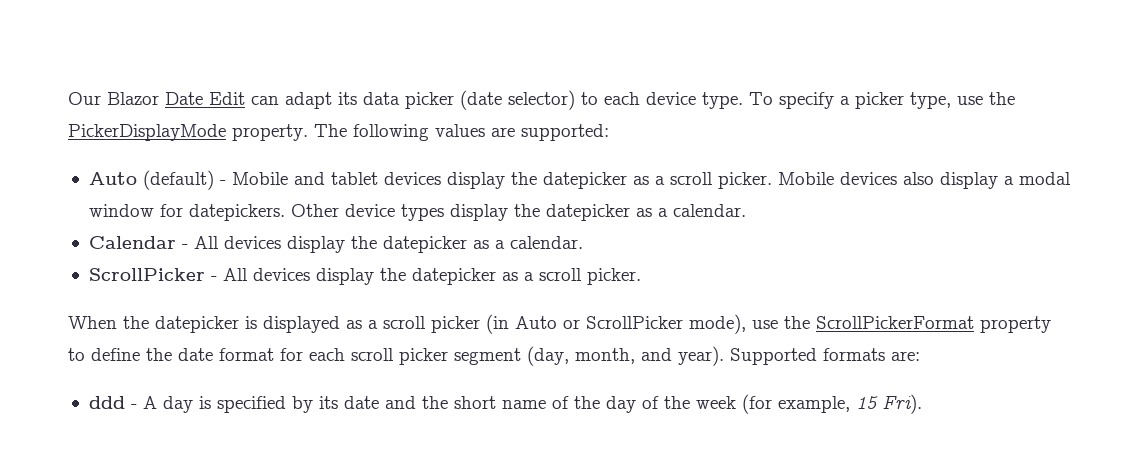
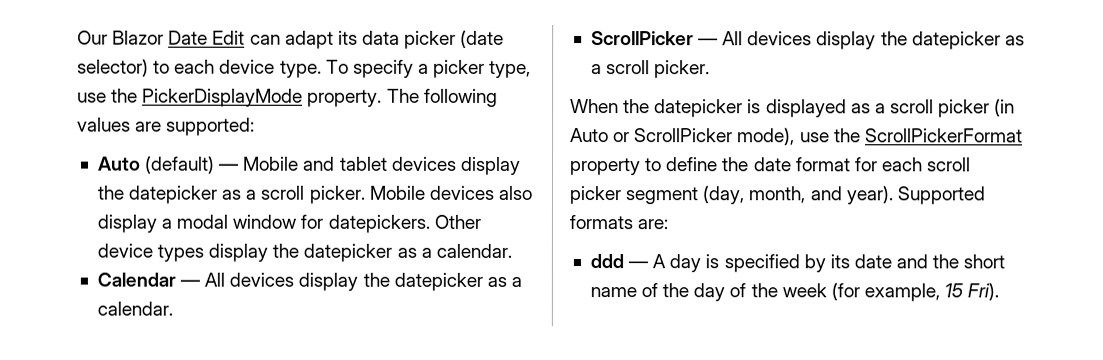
[219,180,226,185] - -> [219,163,240,171] —
[181,244,188,249] - -> [180,279,201,287] —
[210,276,217,281] - -> [698,38,719,46] —
[130,404,137,409] - -> [628,261,649,269] —

